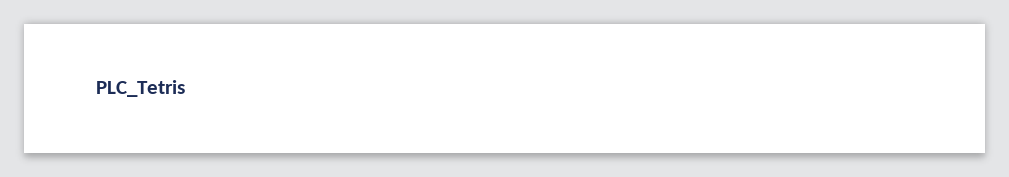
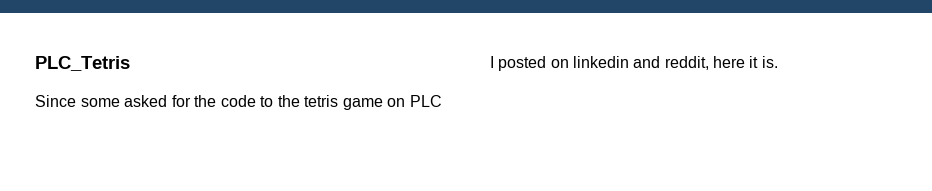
(185, 88) none -> [35,95,443,110] [490,56,778,71] // Since some asked for the code to the tetris game on PLC I posted on linkedin and reddit, here it is.

